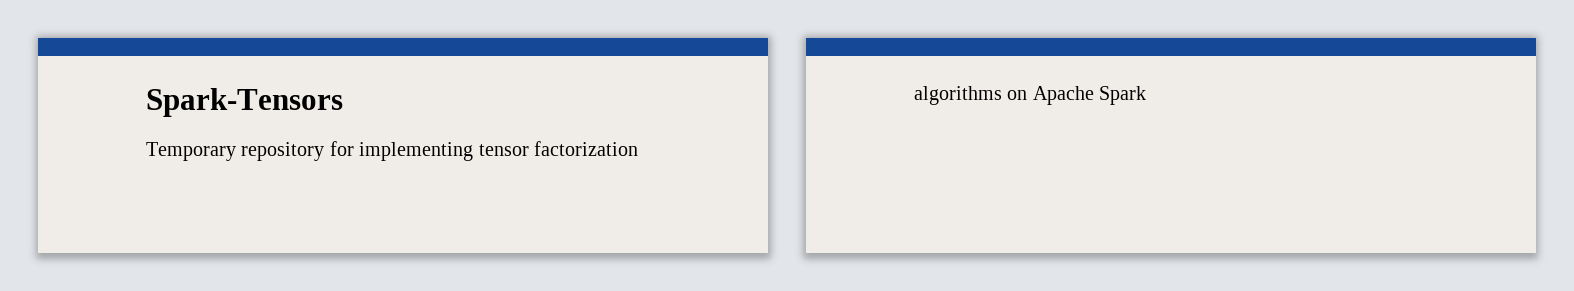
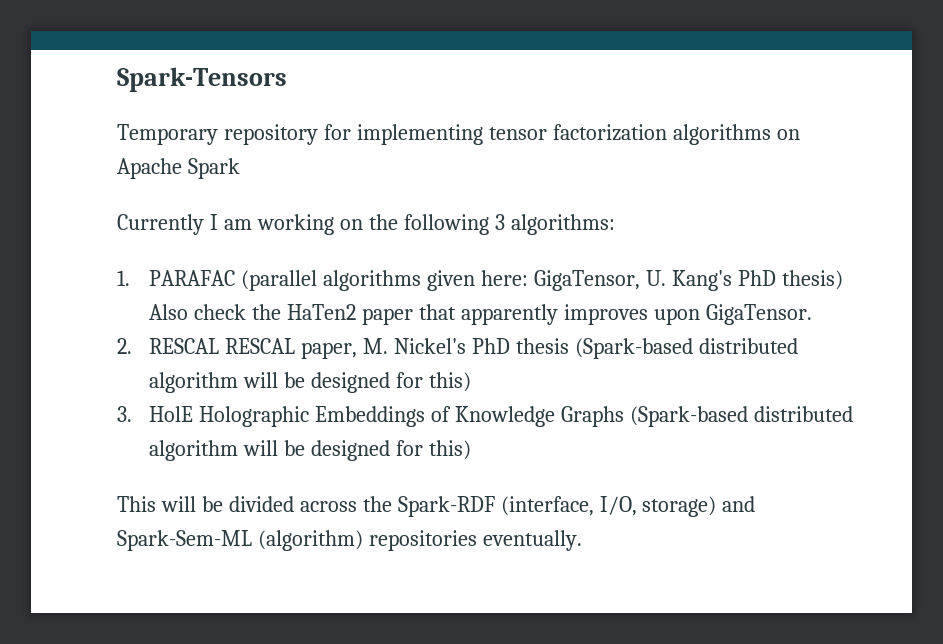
(1147, 95) none -> [117,214,615,235] [117,270,843,291] [149,304,812,325] [117,338,798,359] [149,372,471,393] [117,406,853,427] [149,440,471,461] [117,496,756,517] [117,530,582,551] // Currently I am working on the following 3 algorithms: // 1. PARAFAC (parallel algorithms given here: GigaTensor, U. Kang's PhD thesis) Also check the HaTen2 paper that apparently improves upon GigaTensor. // 2. RESCAL RESCAL paper, M. Nickel's PhD thesis (Spark-based distributed algorithm will be designed for this) // 3. HolE Holographic Embeddings of Knowledge Graphs (Spark-based distributed algorithm will be designed for this) // This will be divided across the Spark-RDF (interface, I/O, storage) and Spark-Sem-ML (algorithm) repositories eventually.

